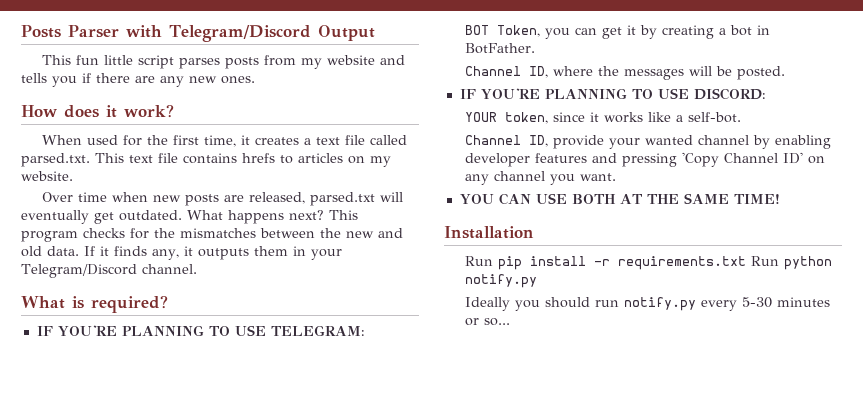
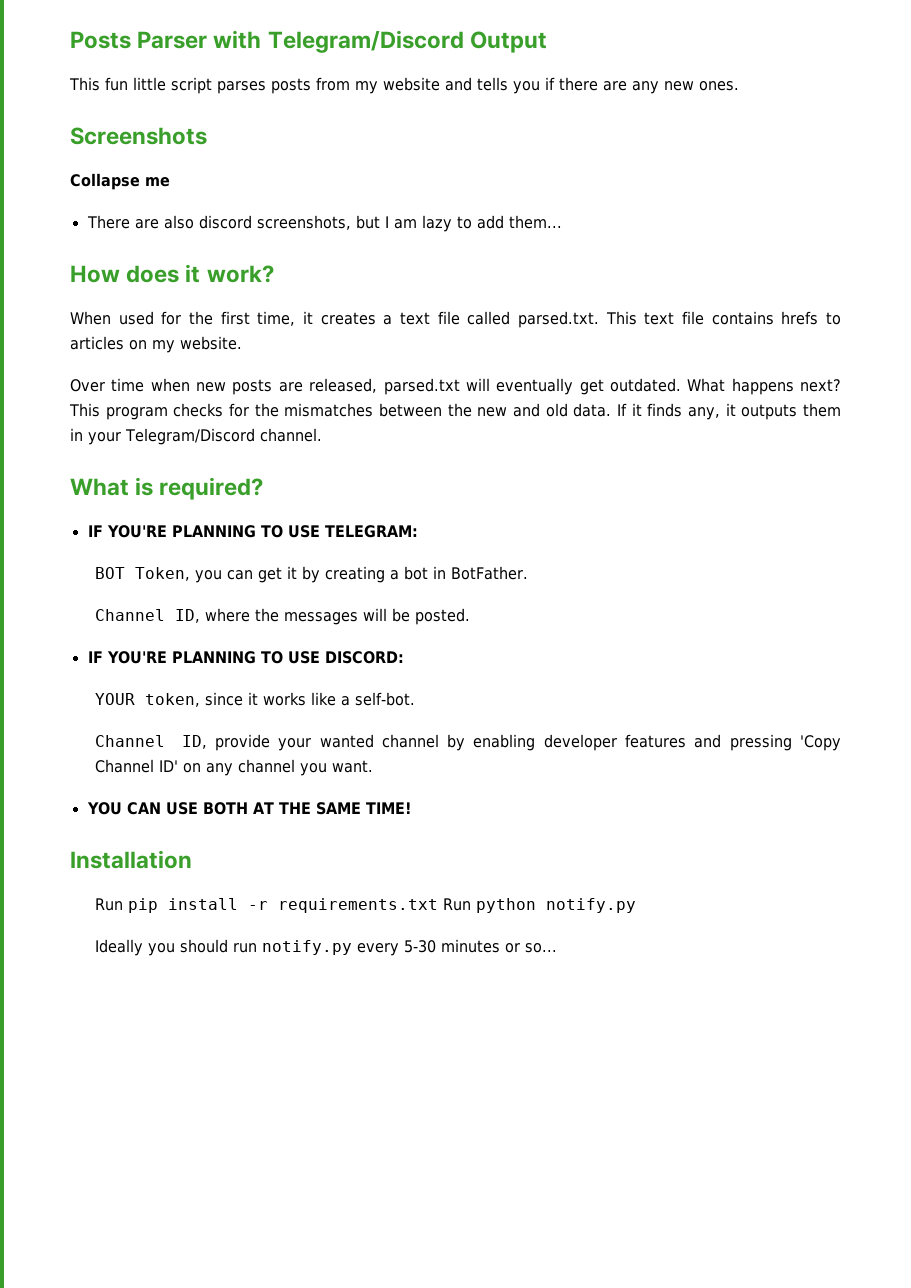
(255, 80) none -> [70,127,207,145] [70,173,170,190] [86,215,562,232] // Screenshots // Collapse me // There are also discord screenshots, but I am lazy to add them...

